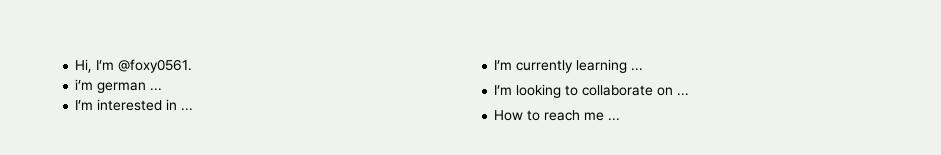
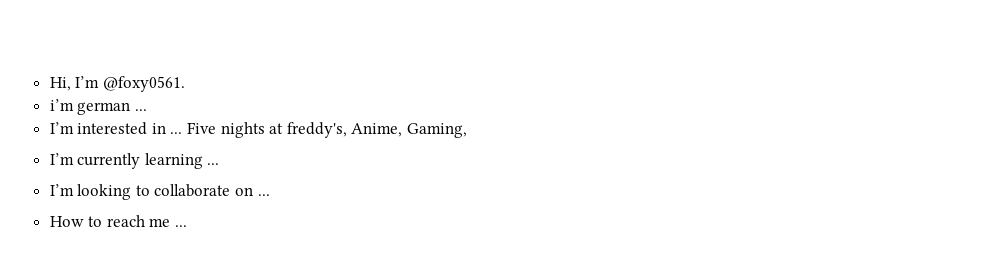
(194, 109) none -> [187,122,468,138] Five nights at freddy's, Anime, Gaming,

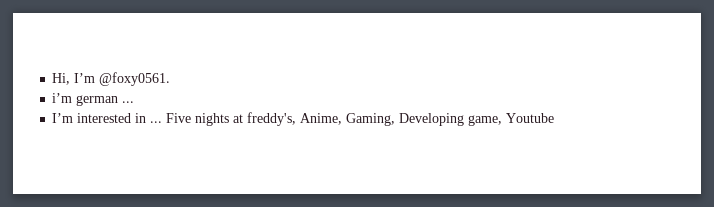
[49,153,220,169] [49,184,270,200] [49,215,188,227] // I’m currently learning ... // I’m looking to collaborate on ... // How to reach me ... -> [399,113,555,126] Developing game, Youtube

